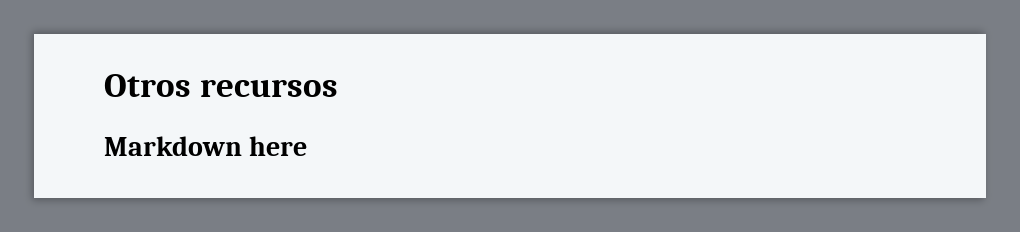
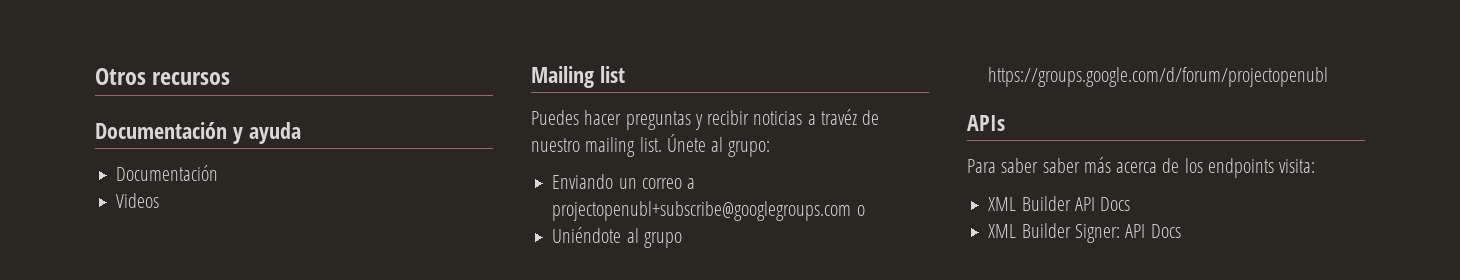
[104,136,308,156] Markdown here -> [95,122,301,144] [116,165,219,181] [116,193,160,208] [531,66,625,88] [531,109,880,130] [531,134,771,157] [552,174,696,189] [552,201,865,221] [552,227,682,248] [988,67,1329,87] [967,115,1005,131] [967,157,1316,178] [988,196,1131,211] [988,223,1181,243] Documentación y ayuda // Documentación // Videos // Mailing list // Puedes hacer preguntas y recibir noticias a travéz de nuestro mailing list. Únete al grupo: // Enviando un correo a projectopenubl+subscribe@googlegroups.com o // Uniéndote al grupo https://groups.google.com/d/forum/projectopenubl // APIs // Para saber saber más acerca de los endpoints visita: // XML Builder API Docs // XML Builder Signer: API Docs

